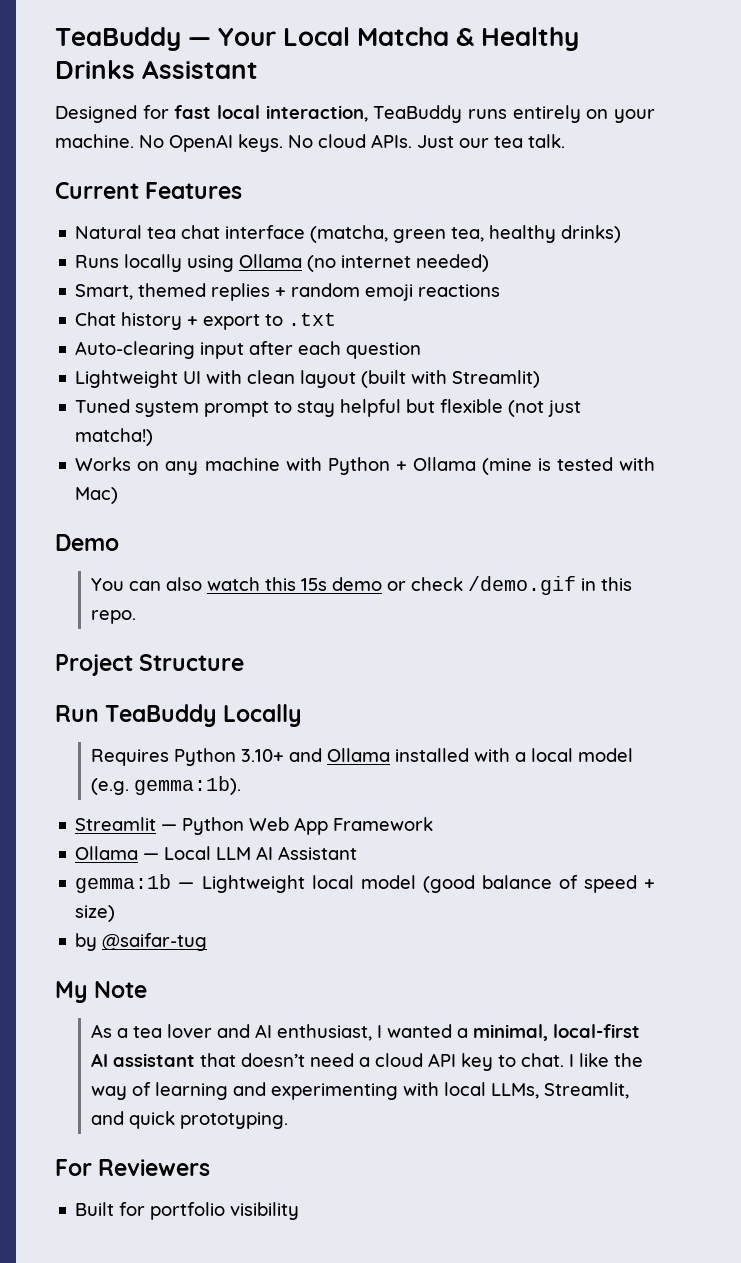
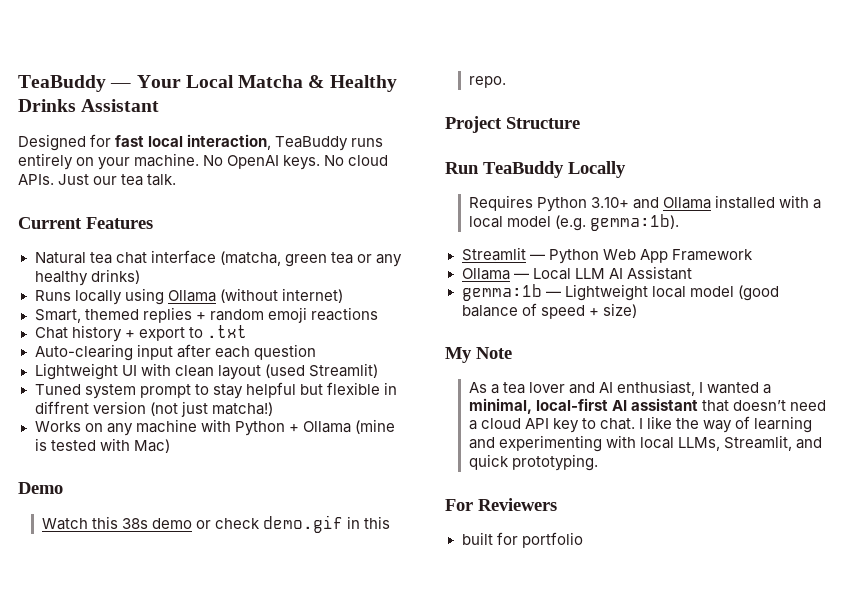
[451,227,485,242] tea, -> [330,252,402,267] tea or any
[307,254,490,272] (no internet needed) -> [219,288,343,303] (without internet)
[361,370,448,388] (built with -> [264,364,305,378] (used
(504, 406) none -> [383,382,397,395] [34,401,146,414] in diffrent version
[91,577,328,591] You can also watch this 15s -> [41,516,148,530] Watch this 38s
[468,576,577,595] /demo.gif -> [263,515,344,533] demo.gif
[75,933,208,951] // by @saifar-tug -> (637, 310) none
[75,1202,115,1216] Built -> [461,532,493,545] built
[230,1202,300,1220] visibility -> (583, 540) none

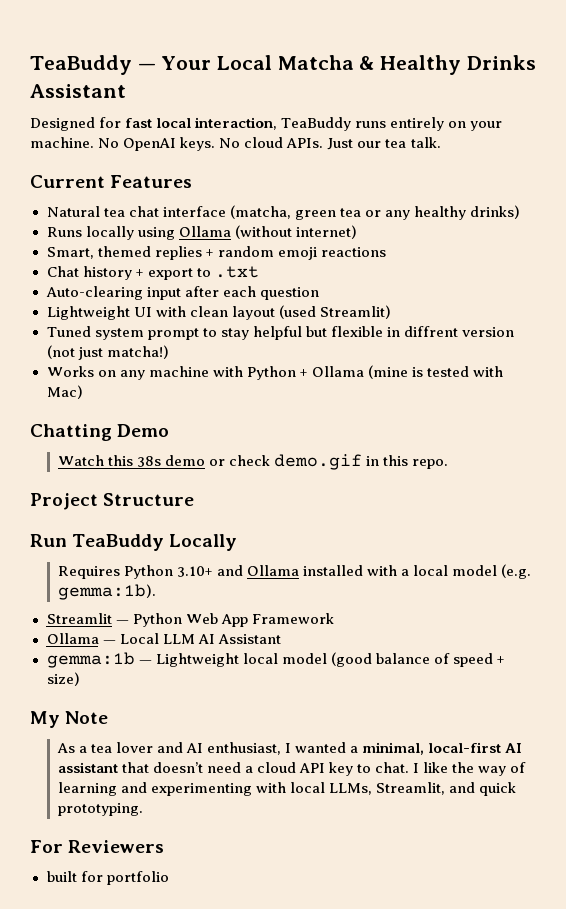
(170, 446) none -> [30,424,112,441] Chatting

